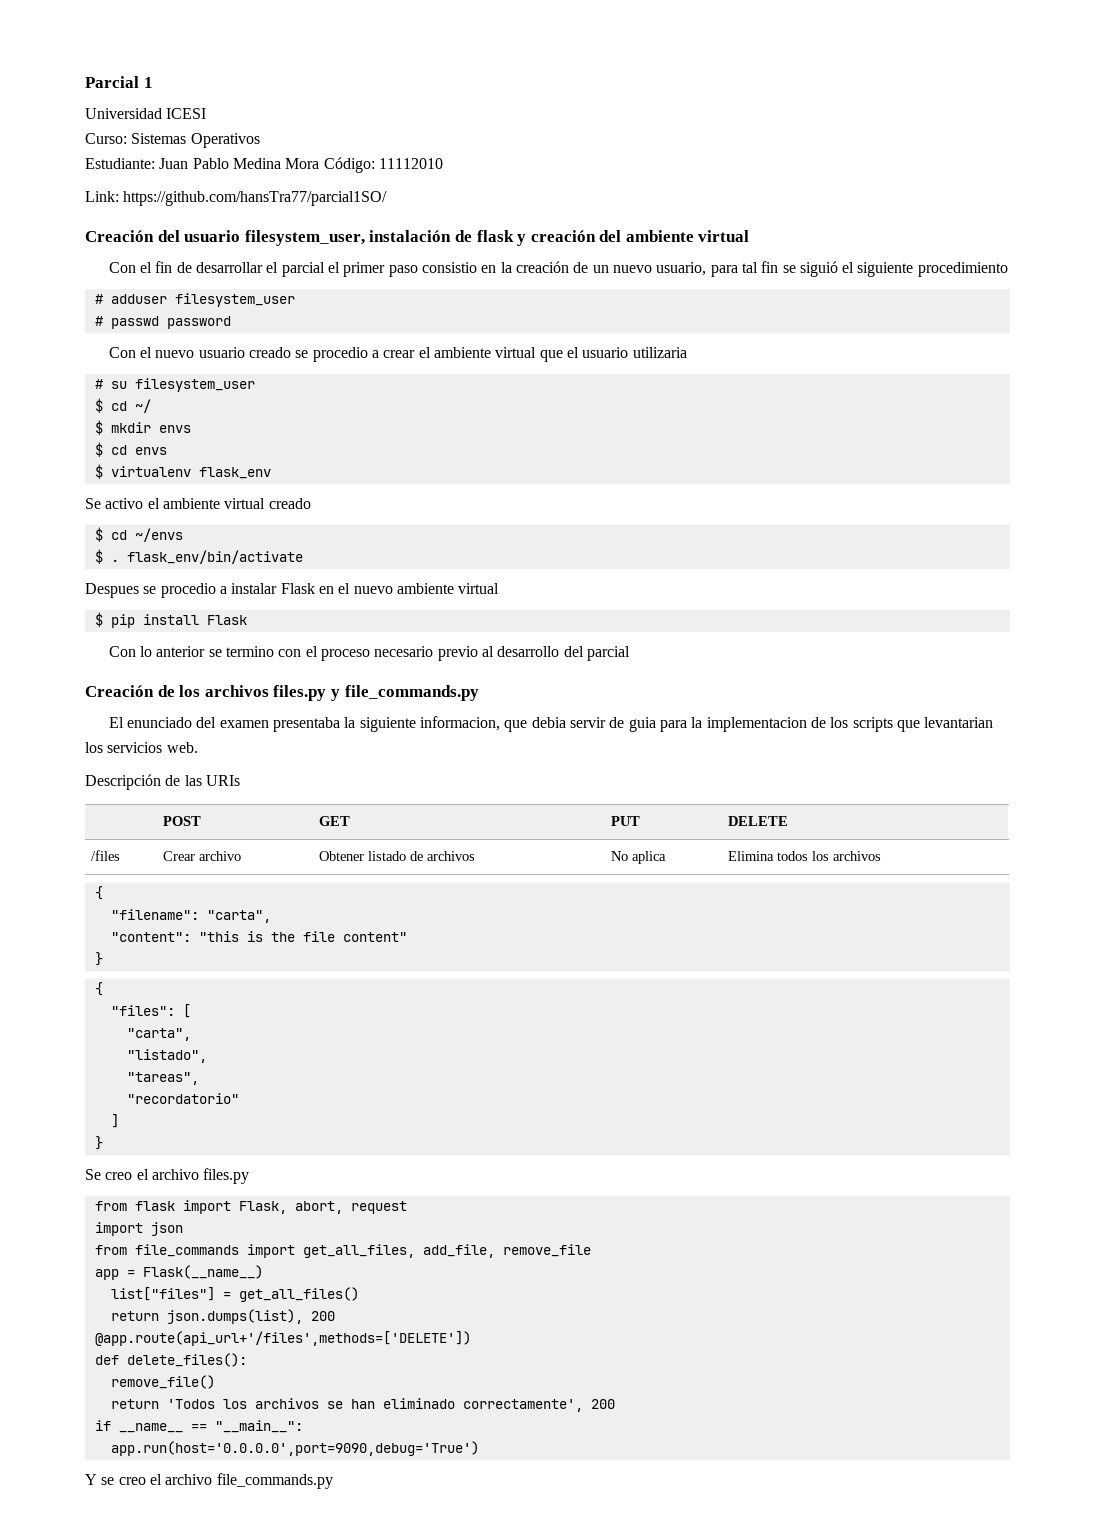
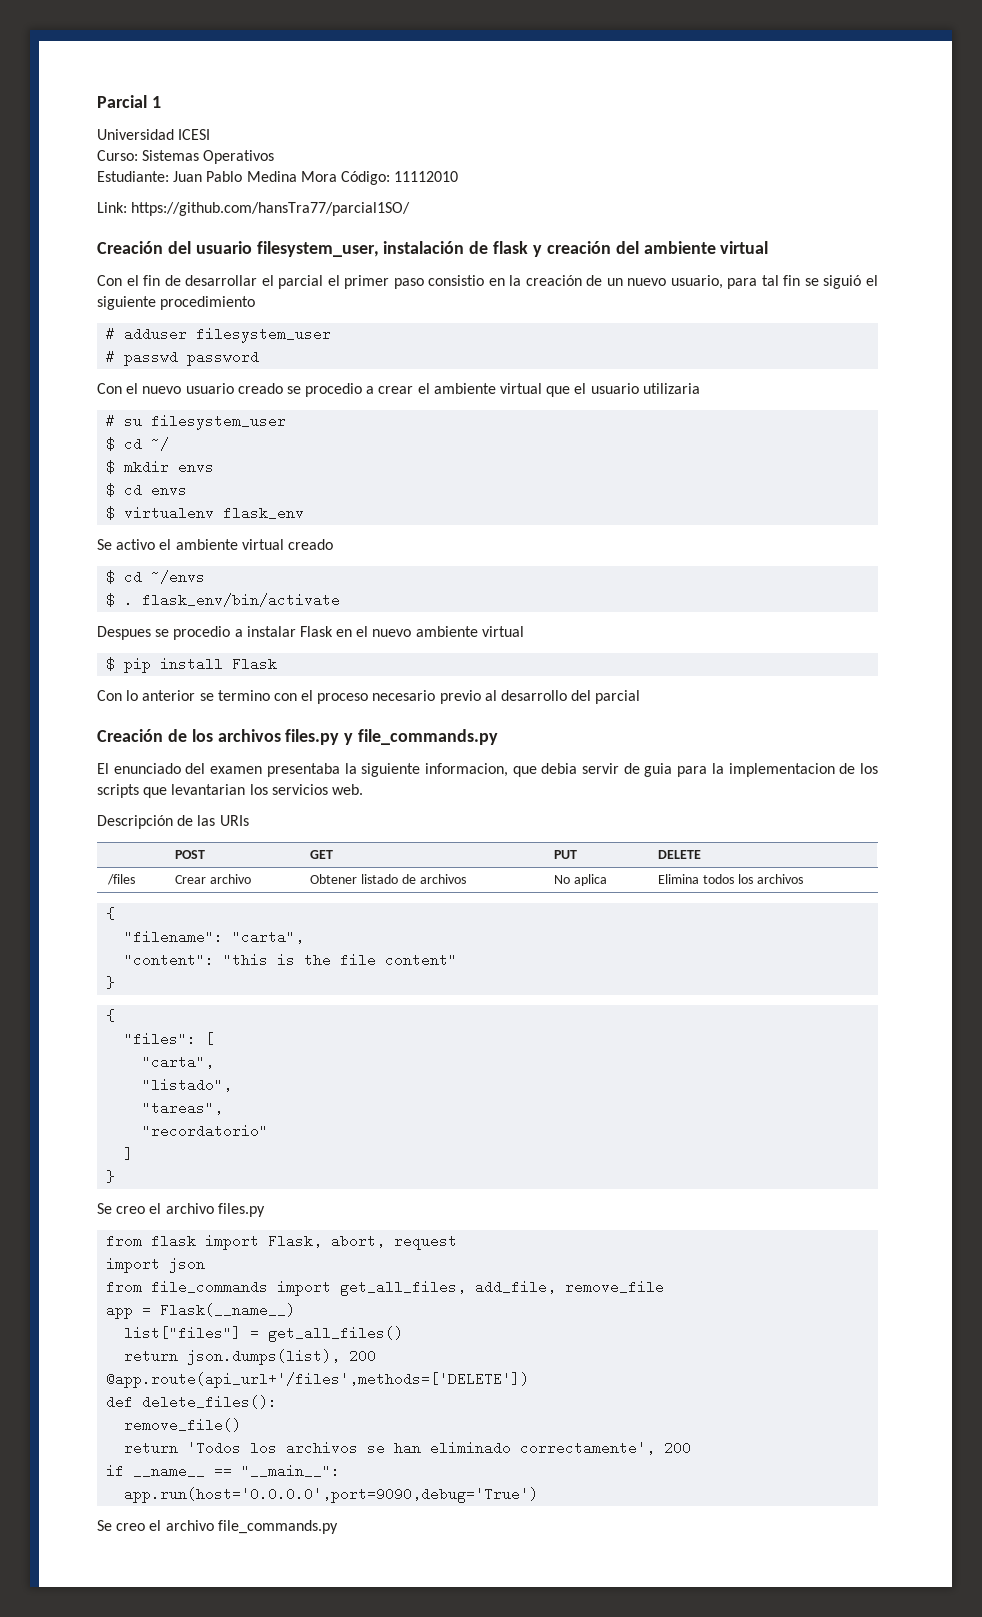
[85,1474,115,1485] Y se -> [97,1520,112,1531] Se

